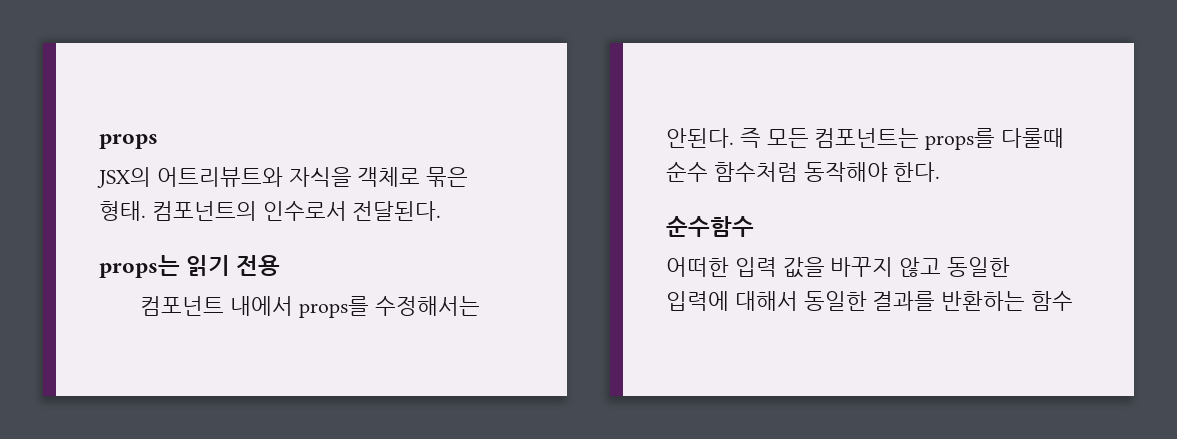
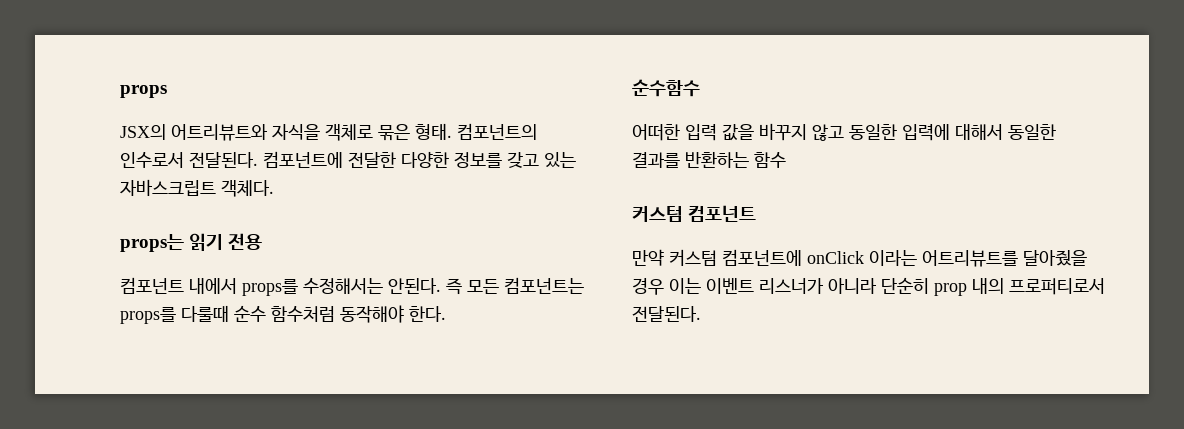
(442, 211) none -> [263,151,576,168] [120,179,274,197] 컴포넌트에 전달한 다양한 정보를 갖고 있는 자바스크립트 객체다.
(1074, 301) none -> [632,205,757,222] [632,249,1087,267] [632,277,1105,296] [632,306,701,322] // 커스텀 컴포넌트 // 만약 커스텀 컴포넌트에 onClick 이라는 어트리뷰트를 달아줬을 경우 이는 이벤트 리스너가 아니라 단순히 prop 내의 프로퍼티로서 전달된다.

